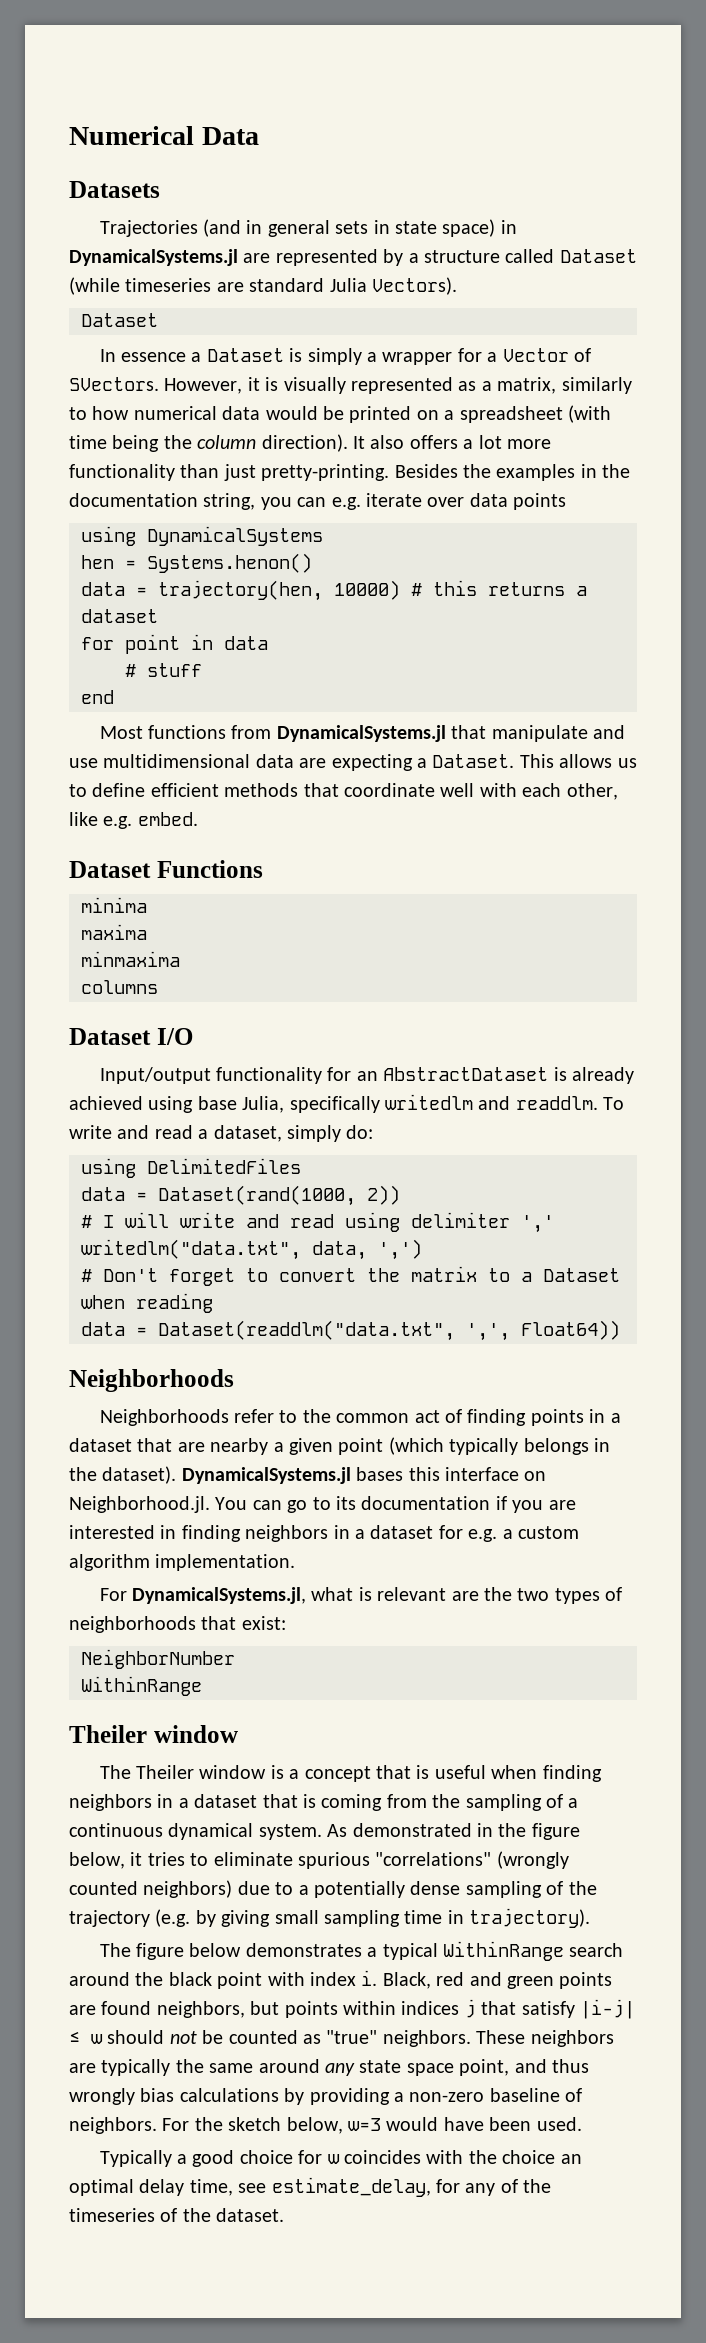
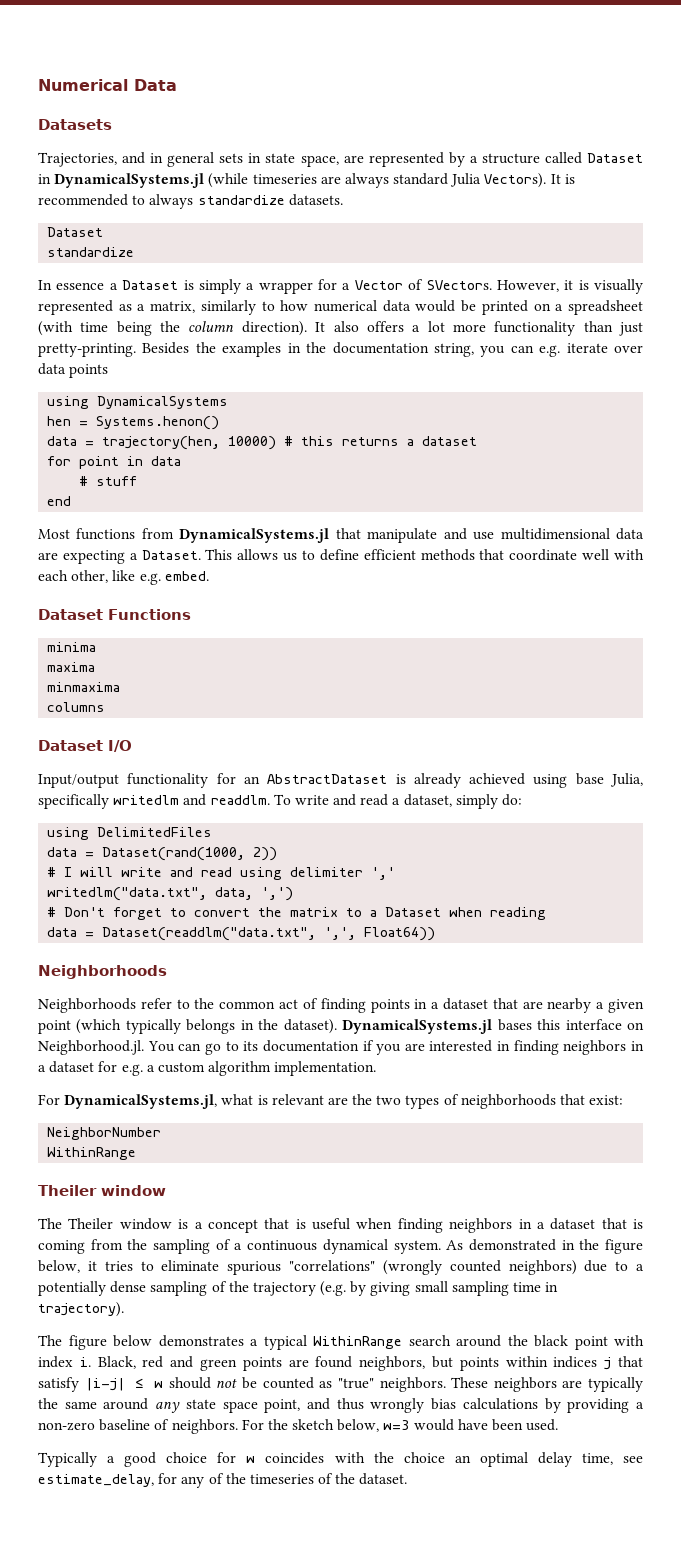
[99,219,242,237] Trajectories (and -> [38,152,146,167] Trajectories, and
[442,219,517,237] [69,249,238,266] space) in DynamicalSystems.jl -> [300,155,339,167] space,
(637, 256) none -> [38,173,205,188] in DynamicalSystems.jl
(244, 287) none -> [344,173,389,188] always
[81,313,158,327] // Dataset -> [550,174,575,184] [38,194,343,209] [47,227,104,237] [47,247,135,257] It is recommended to always standardize datasets. // Dataset // standardize

